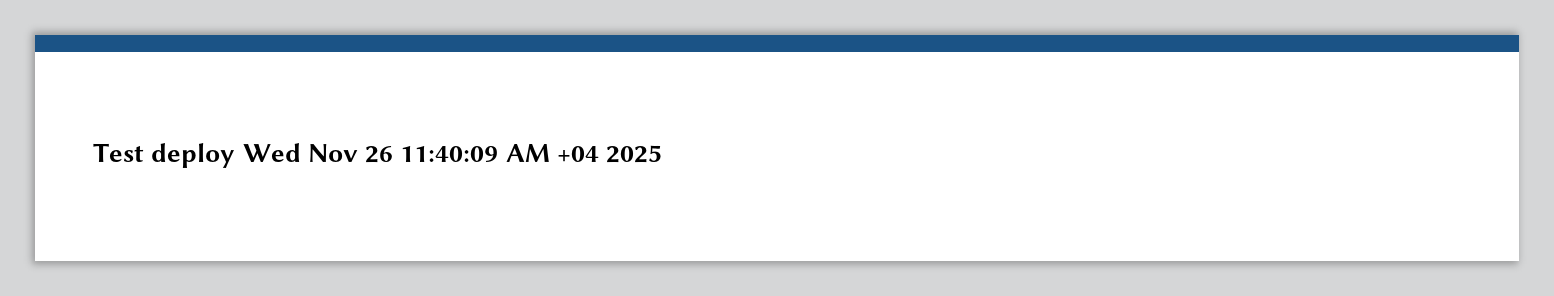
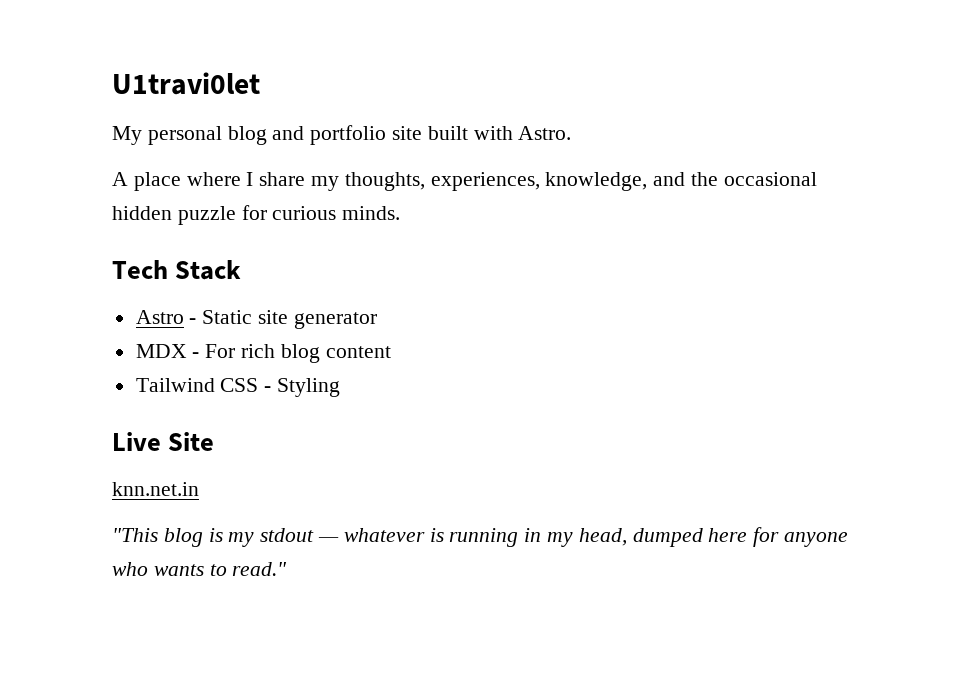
[93,143,663,168] Test deploy Wed Nov 26 11:40:09 AM +04 2025 -> [112,72,260,95] [112,125,572,145] [112,172,817,191] [112,205,401,225] [112,260,242,280] [135,310,377,329] [135,344,391,363] [135,378,341,397] [112,432,215,451] [112,482,199,496] [112,527,849,547] [112,562,288,576] U1travi0let // My personal blog and portfolio site built with Astro. // A place where I share my thoughts, experiences, knowledge, and the occasional hidden puzzle for curious minds. // Tech Stack // Astro - Static site generator // MDX - For rich blog content // Tailwind CSS - Styling // Live Site // knn.net.in // "This blog is my stdout — whatever is running in my head, dumped here for anyone who wants to read."

